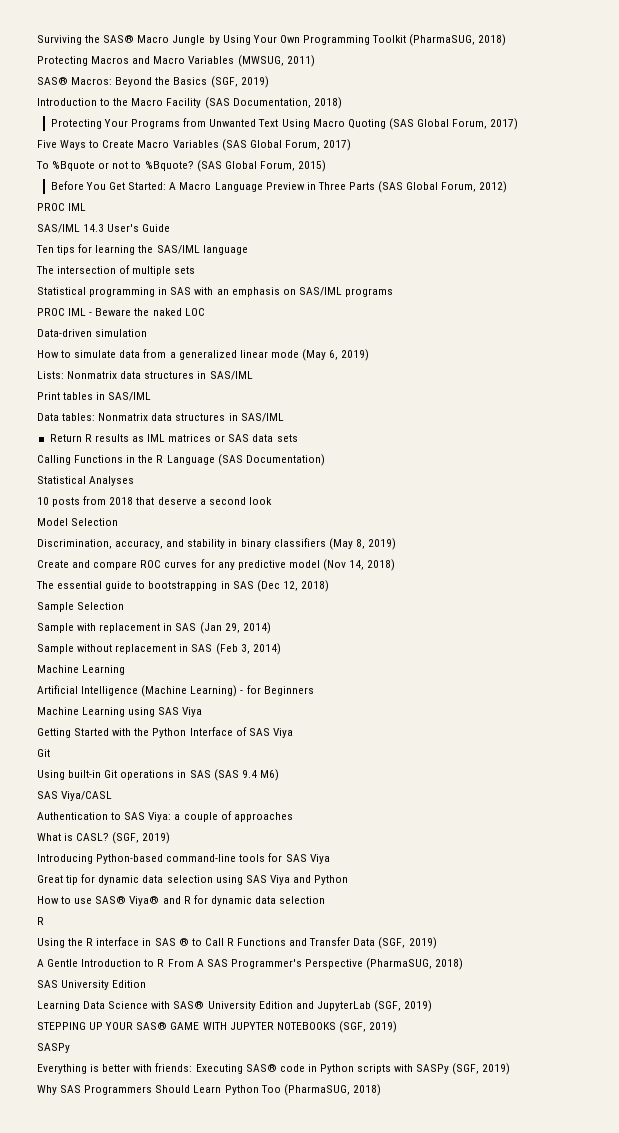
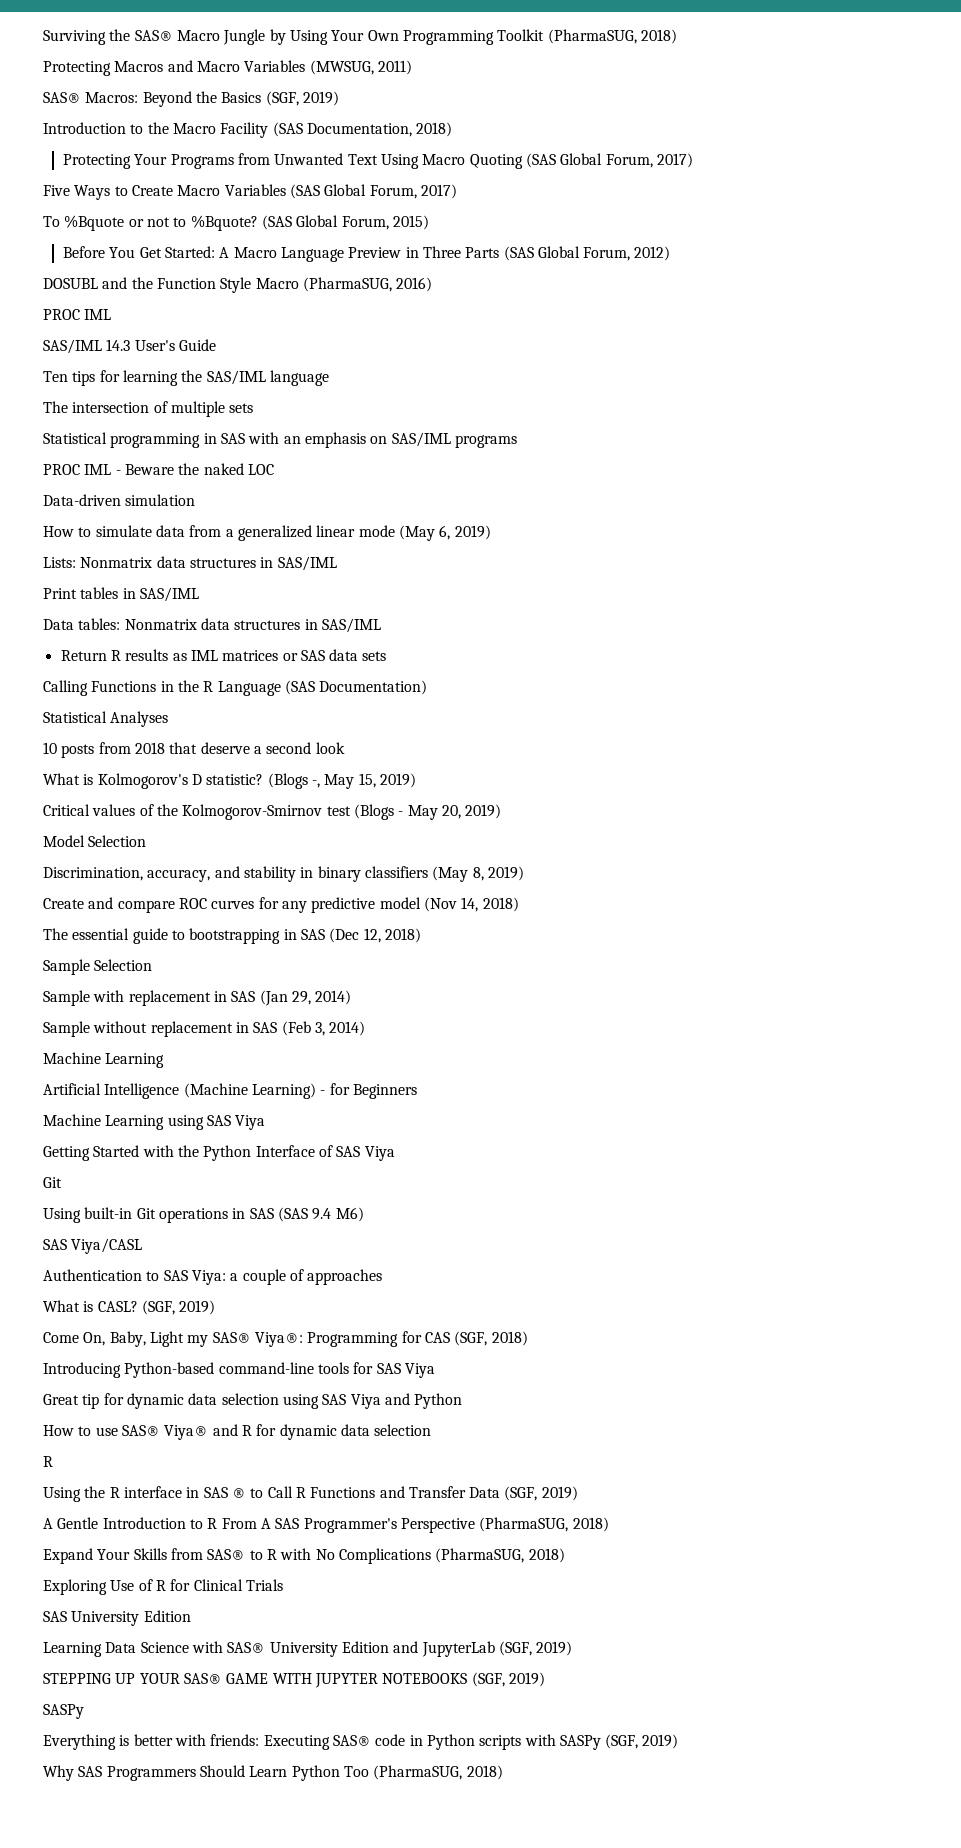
(508, 187) none -> [43,277,433,293] // DOSUBL and the Function Style Macro (PharmaSUG, 2016)
(272, 501) none -> [43,773,416,789] [43,804,502,820] // What is Kolmogorov's D statistic? (Blogs -, May 15, 2019) // Critical values of the Kolmogorov-Smirnov test (Blogs - May 20, 2019)
(171, 838) none -> [43,1331,528,1347] // Come On, Baby, Light my SAS® Viya®: Programming for CAS (SGF, 2018)
(464, 964) none -> [43,1548,565,1564] [43,1579,283,1595] // Expand Your Skills from SAS® to R with No Complications (PharmaSUG, 2018) // Exploring Use of R for Clinical Trials

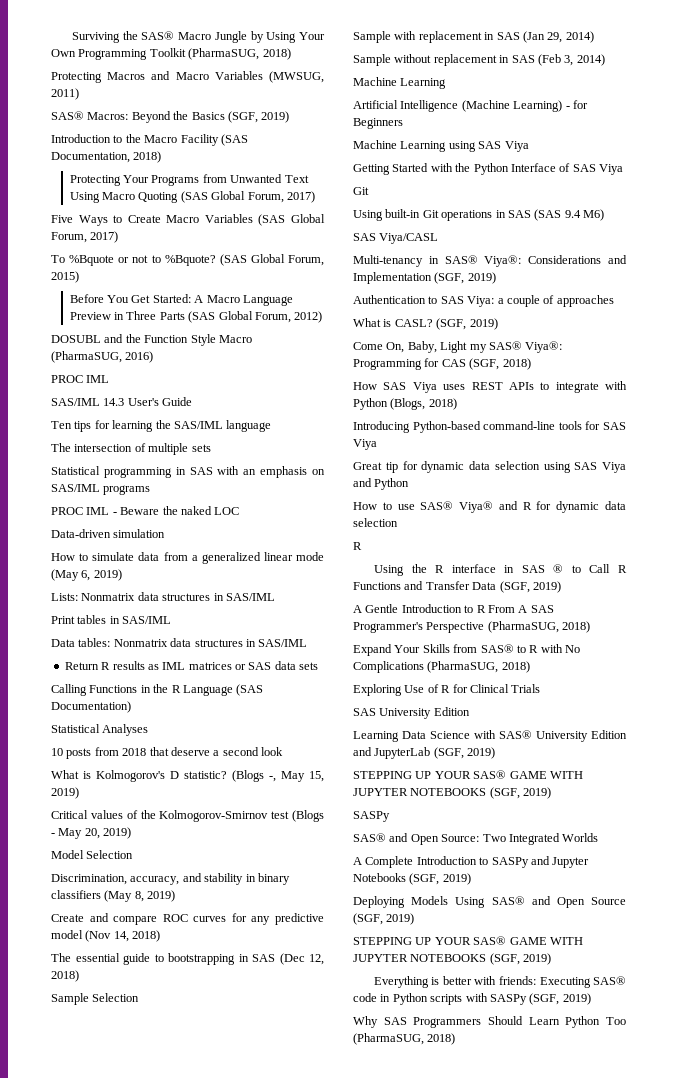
(143, 1246) none -> [353,255,627,267] [353,272,496,284] // Multi-tenancy in SAS® Viya®: Considerations and Implementation (SGF, 2019)
(528, 1338) none -> [353,381,627,393] [353,398,457,410] // How SAS Viya uses REST APIs to integrate with Python (Blogs, 2018)
(84, 1711) none -> [353,833,599,845] [353,856,590,868] [353,873,471,885] [353,896,626,908] [353,913,415,925] [353,936,583,945] [353,953,552,965] // SAS® and Open Source: Two Integrated Worlds // A Complete Introduction to SASPy and Jupyter Notebooks (SGF, 2019) // Deploying Models Using SAS® and Open Source (SGF, 2019) // STEPPING UP YOUR SAS® GAME WITH JUPYTER NOTEBOOKS (SGF, 2019)

